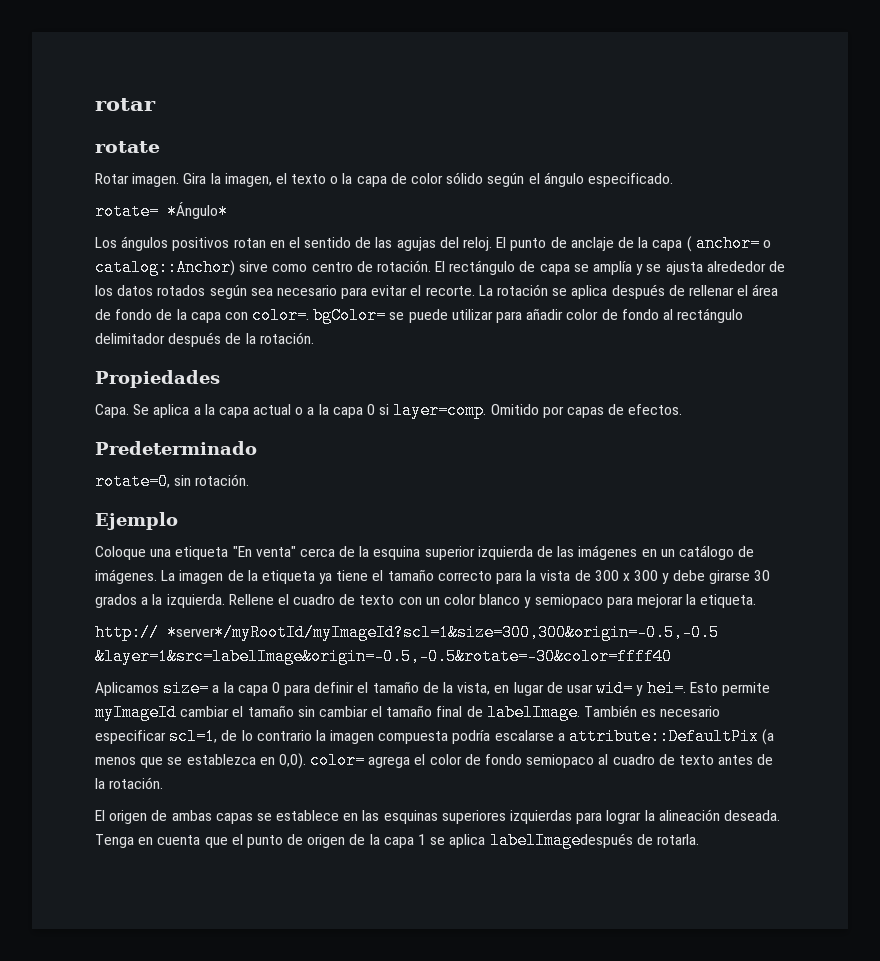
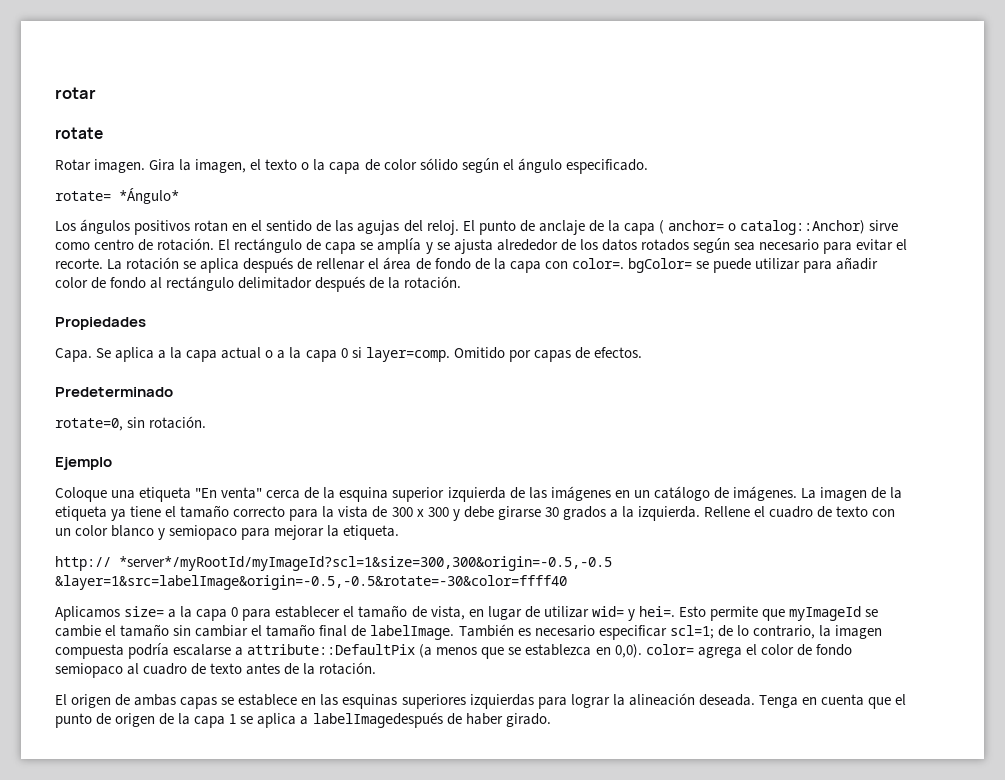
[314,682,355,693] definir -> [275,606,341,618] establecer
[443,682,454,693] la -> (427, 612) none
[566,684,593,693] usar -> [543,606,589,618] utilizar
[95,704,230,721] myImageId cambiar -> [762,606,879,621] [55,625,101,637] que myImageId se cambie
[169,728,218,745] scl=1, -> [669,625,714,639] scl=1;
[256,730,312,741] contrario -> [752,625,815,639] contrario,
(486, 841) none -> [300,716,309,725] a
[656,834,699,845] rotarla. -> [465,713,551,727] haber girado.

